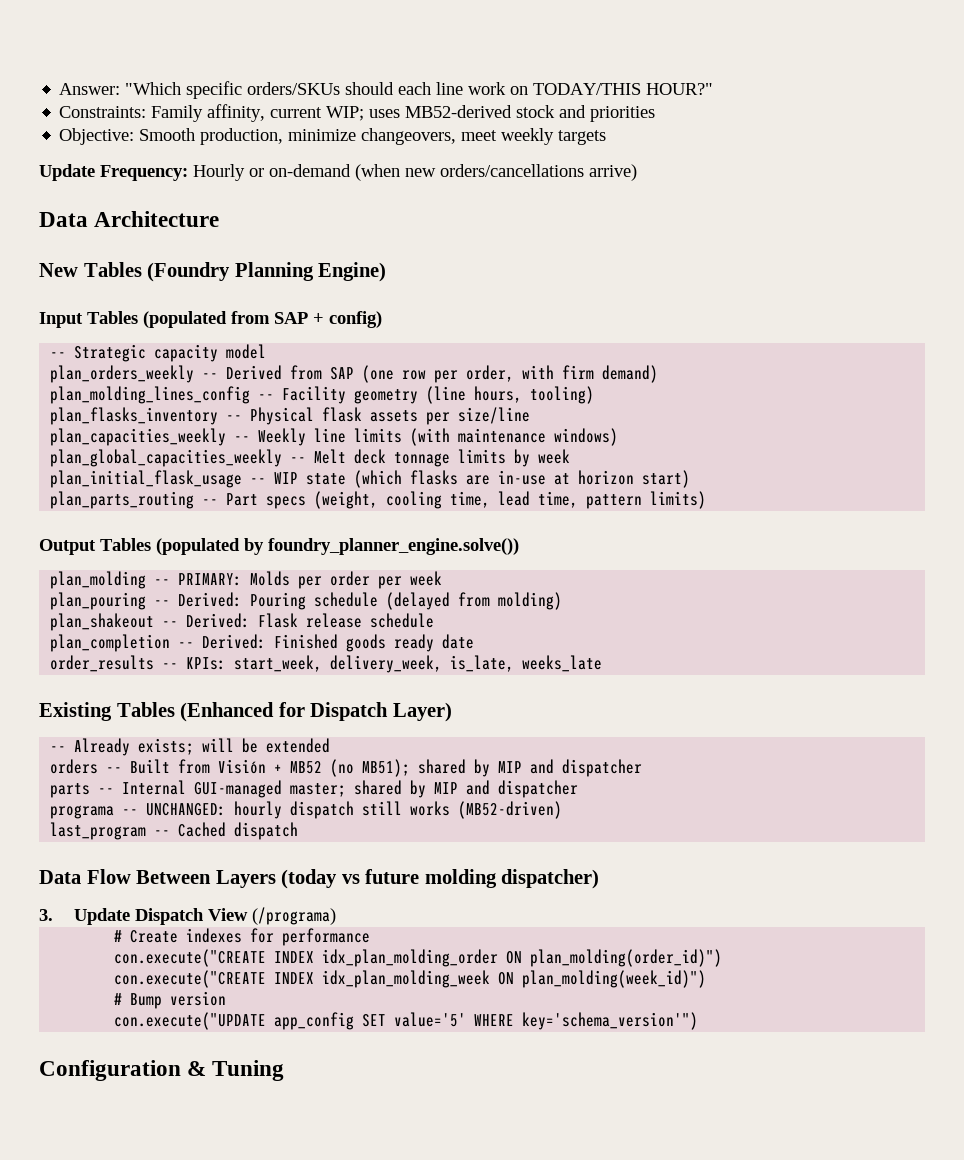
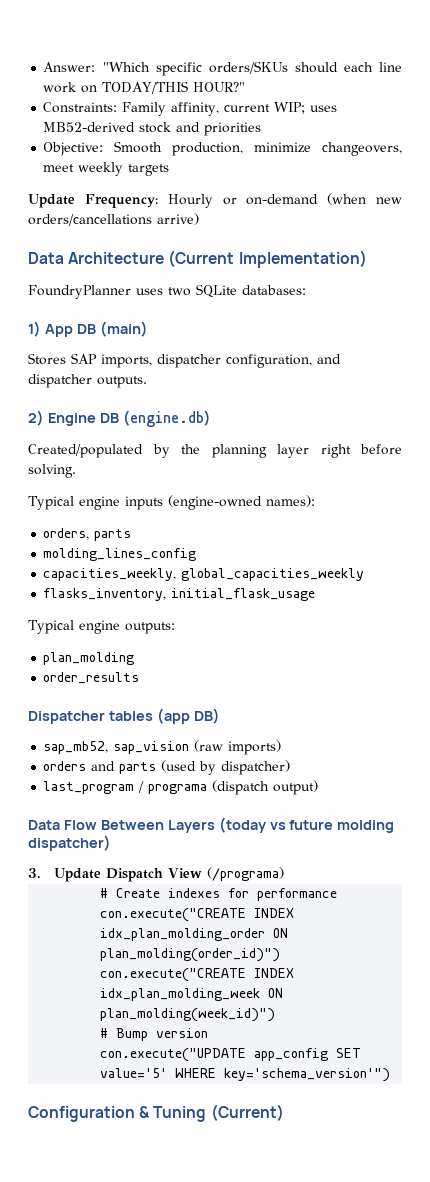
[39,262,387,282] [39,311,382,328] [50,344,267,362] [50,365,659,383] [50,386,595,404] [50,407,531,425] [50,428,619,446] [50,449,571,467] [50,470,691,488] [50,491,707,509] [39,538,519,555] [50,571,443,589] [50,592,563,610] [50,613,435,631] [50,634,475,652] [50,655,603,673] [39,702,452,722] [50,738,331,756] [50,759,643,777] [50,780,579,798] [50,801,563,819] [50,822,299,840] // New Tables (Foundry Planning Engine) // Input Tables (populated from SAP + config) // -- Strategic capacity model // plan_orders_weekly -- Derived from SAP (one row per order, with firm demand) // plan_molding_lines_config -- Facility geometry (line hours, tooling) // plan_flasks_inventory -- Physical flask assets per size/line // plan_capacities_weekly -- Weekly line limits (with maintenance windows) // plan_global_capacities_weekly -- Melt deck tonnage limits by week // plan_initial_flask_usage -- WIP state (which flasks are in-use at horizon start) // plan_parts_routing -- Part specs (weight, cooling time, lead time, pattern limits) // Output Tables (populated by foundry_planner_engine.solve()) // plan_molding -- PRIMARY: Molds per order per week // plan_pouring -- Derived: Pouring schedule (delayed from molding) // plan_shakeout -- Derived: Flask release schedule // plan_completion -- Derived: Finished goods ready date // order_results -- KPIs: start_week, delivery_week, is_late, weeks_late // Existing Tables (Enhanced for Dispatch Layer) // -- Already exists; will be extended // orders -- Built from Visión + MB52 (no MB51); shared by MIP and dispatcher // parts -- Internal GUI-managed master; shared by MIP and dispatcher // programa -- UNCHANGED: hourly dispatch still works (MB52-driven) // last_program -- Cached dispatch -> [168,250,367,268] [28,284,306,299] [28,321,148,337] [28,353,341,368] [28,374,147,388] [28,410,211,427] [28,444,402,458] [28,464,76,478] [28,495,315,510] [43,528,132,541] [43,548,197,561] [43,568,365,581] [43,588,316,601] [28,620,175,634] [43,652,135,665] [43,672,140,684] [28,708,220,724] [43,740,282,755] [43,760,291,775] [43,780,319,795] (Current Implementation) // FoundryPlanner uses two SQLite databases: // 1) App DB (main) // Stores SAP imports, dispatcher configuration, and dispatcher outputs. // 2) Engine DB (engine.db) // Created/populated by the planning layer right before solving. // Typical engine inputs (engine-owned names): // orders, parts // molding_lines_config // capacities_weekly, global_capacities_weekly // flasks_inventory, initial_flask_usage // Typical engine outputs: // plan_molding // order_results // Dispatcher tables (app DB) // sap_mb52, sap_vision (raw imports) // orders and parts (used by dispatcher) // last_program / programa (dispatch output)
(285, 1070) none -> [210,1104,284,1121] (Current)

